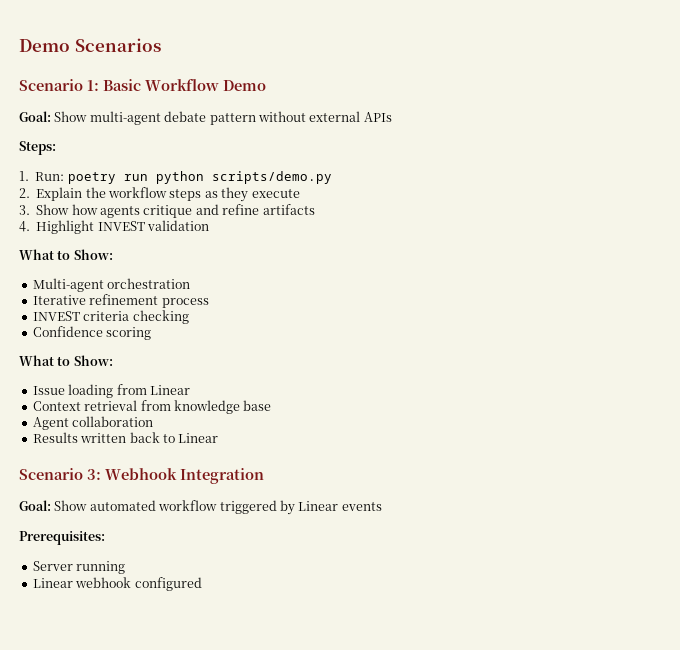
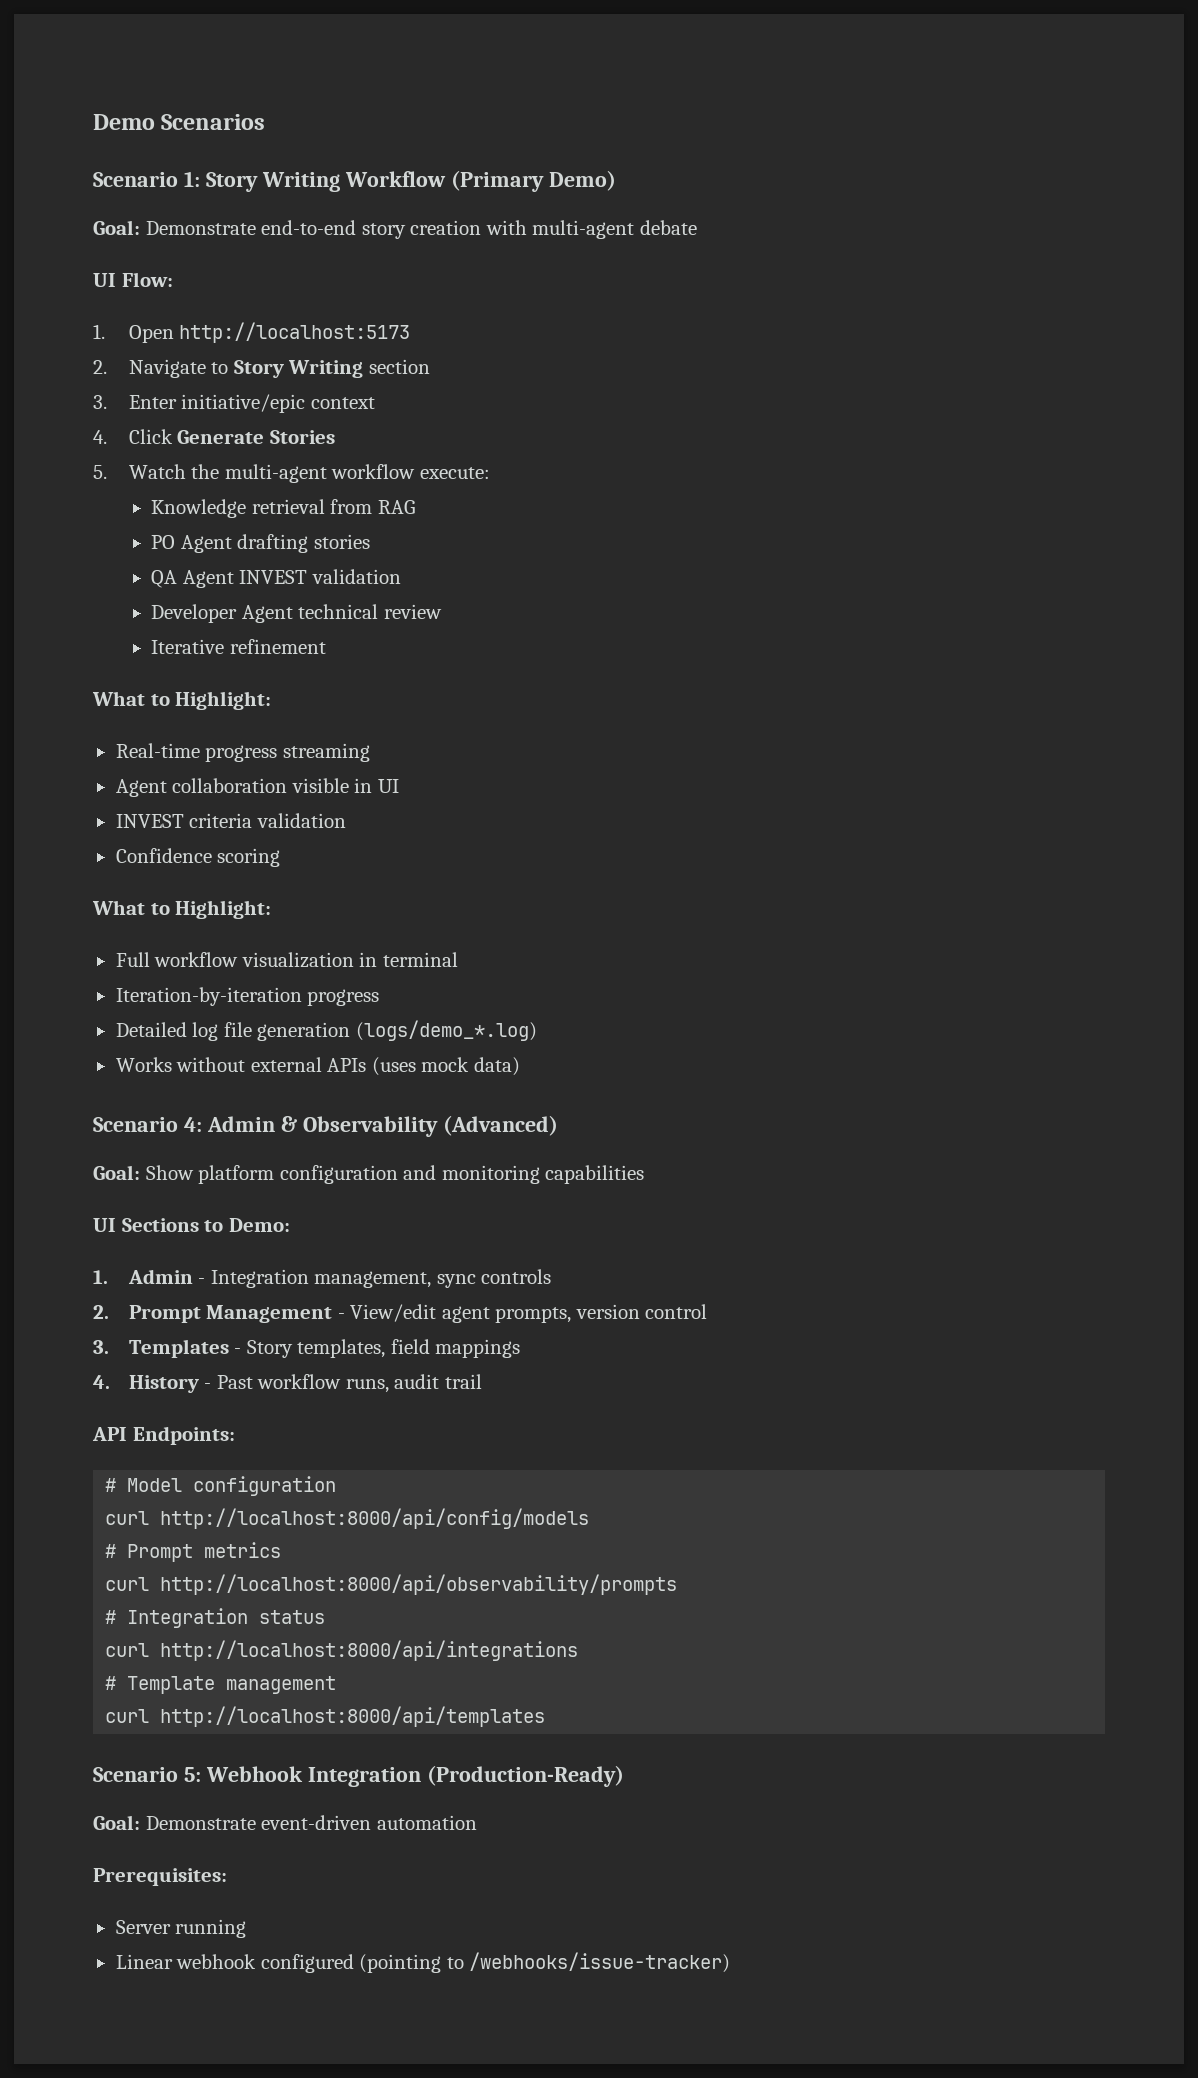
[103,79,266,91] [19,111,392,125] [19,141,56,155] [19,171,332,184] [19,187,300,202] [19,204,315,218] [19,220,209,234] [19,249,113,260] [32,278,191,292] [32,294,209,308] Basic Workflow Demo // Goal: Show multi-agent debate pattern without external APIs // Steps: // 1. Run: poetry run python scripts/demo.py // 2. Explain the workflow steps as they execute // 3. Show how agents critique and refine artifacts // 4. Highlight INVEST validation // What to Show: // Multi-agent orchestration // Iterative refinement process -> [205,170,616,192] [93,220,697,239] [93,272,173,287] [93,322,411,343] [93,359,430,378] [93,394,375,413] [93,429,335,444] [93,464,490,483] [151,499,415,518] [151,534,370,553] [151,569,401,588] [151,604,442,623] [151,639,326,654] [92,691,272,710] [115,743,370,762] [115,778,399,797] Story Writing Workflow (Primary Demo) // Goal: Demonstrate end-to-end story creation with multi-agent debate // UI Flow: // 1. Open http://localhost:5173 // 2. Navigate to Story Writing section // 3. Enter initiative/epic context // 4. Click Generate Stories // 5. Watch the multi-agent workflow execute: // Knowledge retrieval from RAG // PO Agent drafting stories // QA Agent INVEST validation // Developer Agent technical review // Iterative refinement // What to Highlight: // Real-time progress streaming // Agent collaboration visible in UI
[132,310,189,324] checking -> [256,813,346,828] validation
[73,355,113,366] [32,384,190,398] [32,400,272,414] [32,416,154,430] [32,432,219,443] [19,468,264,484] [19,500,382,515] Show: // Issue loading from Linear // Context retrieval from knowledge base // Agent collaboration // Results written back to Linear // Scenario 3: Webhook Integration // Goal: Show automated workflow triggered by Linear events -> [175,900,272,919] [115,952,458,968] [115,987,380,1006] [115,1020,537,1041] [115,1057,520,1076] [93,1115,558,1137] [93,1165,645,1184] [93,1218,290,1232] [93,1269,552,1288] [93,1304,708,1323] [93,1339,521,1358] [93,1374,482,1393] [92,1426,235,1445] [105,1476,337,1496] [105,1508,590,1529] [105,1542,282,1562] [105,1574,678,1595] [105,1608,326,1628] [105,1640,579,1661] [105,1676,337,1694] [105,1706,546,1727] [93,1765,624,1787] [93,1815,477,1830] Highlight: // Full workflow visualization in terminal // Iteration-by-iteration progress // Detailed log file generation (logs/demo_*.log) // Works without external APIs (uses mock data) // Scenario 4: Admin & Observability (Advanced) // Goal: Show platform configuration and monitoring capabilities // UI Sections to Demo: // 1. Admin - Integration management, sync controls // 2. Prompt Management - View/edit agent prompts, version control // 3. Templates - Story templates, field mappings // 4. History - Past workflow runs, audit trail // API Endpoints: // # Model configuration // curl http://localhost:8000/api/config/models // # Prompt metrics // curl http://localhost:8000/api/observability/prompts // # Integration status // curl http://localhost:8000/api/integrations // # Template management // curl http://localhost:8000/api/templates // Scenario 5: Webhook Integration (Production-Ready) // Goal: Demonstrate event-driven automation
(202, 584) none -> [359,1952,731,1973] (pointing to /webhooks/issue-tracker)

